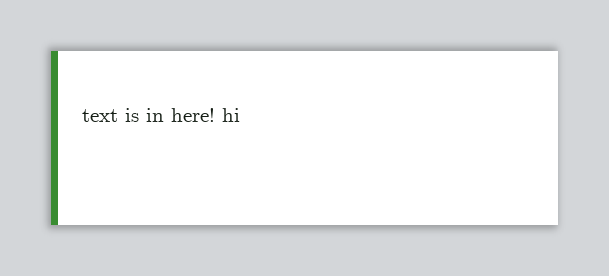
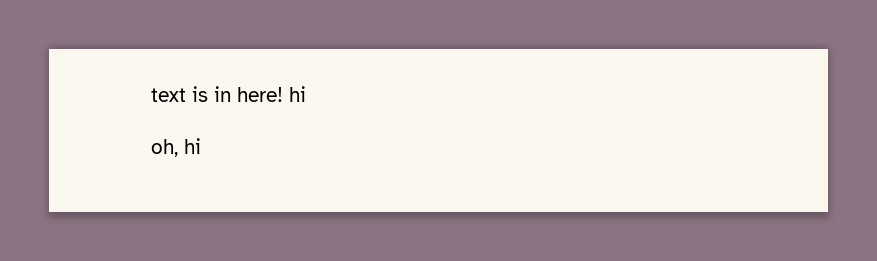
(240, 115) none -> [151,138,201,157] // oh, hi

